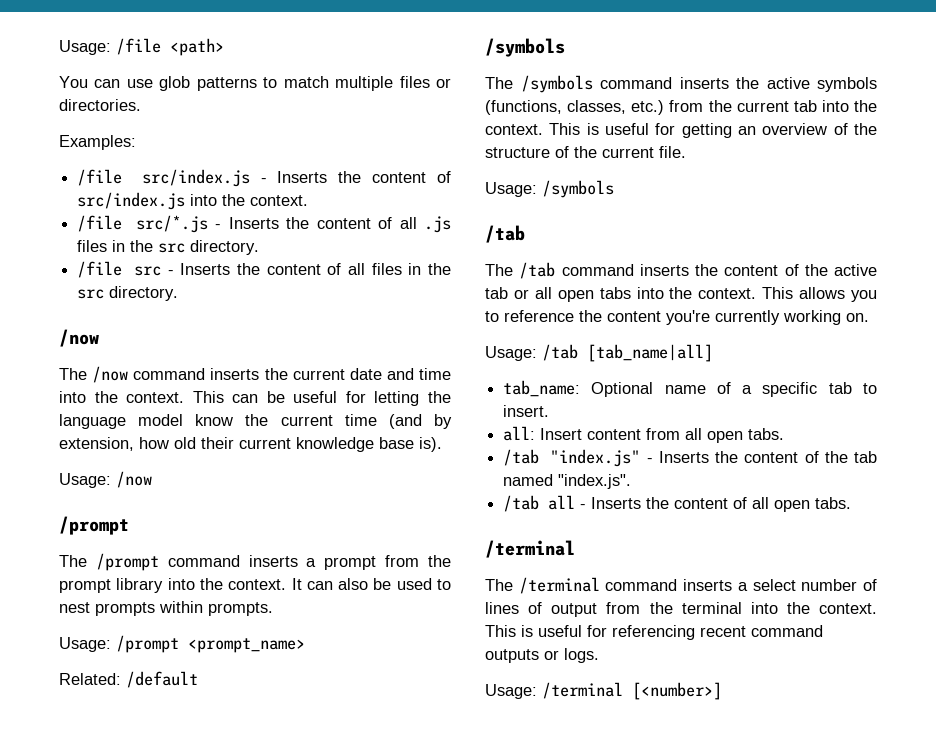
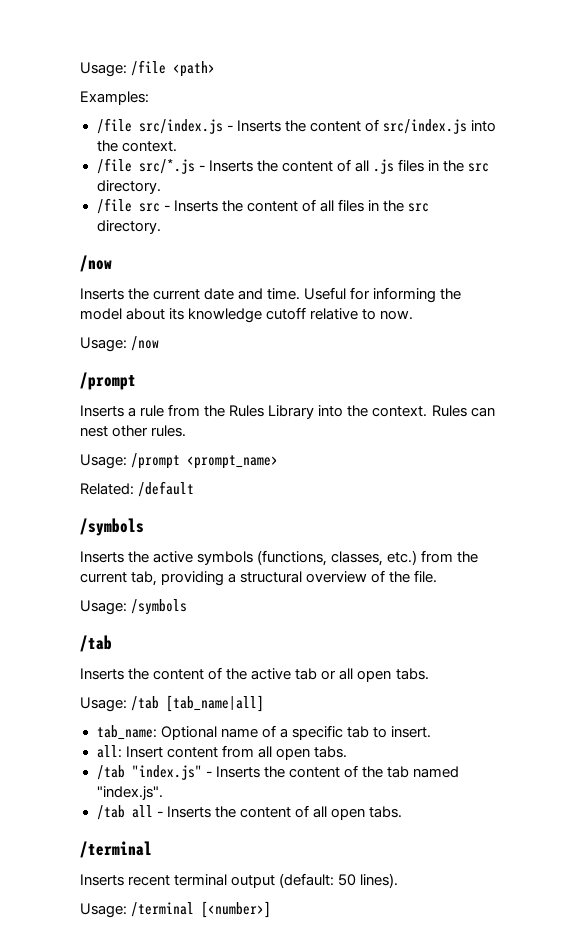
[59,76,452,91] [59,99,141,111] // You can use glob patterns to match multiple files or directories. -> (216, 69) none
[59,366,451,383] [59,391,451,406] [59,414,453,429] [59,437,442,452] [59,471,152,488] [59,516,129,535] [59,553,451,571] [59,578,452,593] [59,601,273,616] The /now command inserts the current date and time into the context. This can be useful for letting the language model know the current time (and by extension, how old their current knowledge base is). // Usage: /now // /prompt // The /prompt command inserts a prompt from the prompt library into the context. It can also be used to nest prompts within prompts. -> [80,287,462,303] [80,307,414,323] [80,336,160,352] [80,372,136,390] [80,404,495,419] [80,425,187,437] Inserts the current date and time. Useful for informing the model about its knowledge cutoff relative to now. // Usage: /now // /prompt // Inserts a rule from the Rules Library into the context. Rules can nest other rules.
[485,75,729,93] The /symbols command inserts -> [80,551,124,563] Inserts
[793,100,877,112] [485,123,877,138] [485,146,654,158] tab into the context. This is useful for getting an overview of the structure of the current -> [131,570,411,586] tab, providing a structural overview of the
[485,262,689,279] The /tab command inserts -> [80,668,124,680] Inserts
[599,287,877,302] [485,310,869,325] tabs into the context. This allows you to reference the content you're currently working on. -> [395,668,429,680] tabs.
[485,577,877,594] [485,602,877,617] [485,625,823,640] [485,648,599,663] The /terminal command inserts a select number of lines of output from the terminal into the context. This is useful for referencing recent command outputs or logs. -> [80,873,399,888] Inserts recent terminal output (default: 50 lines).

